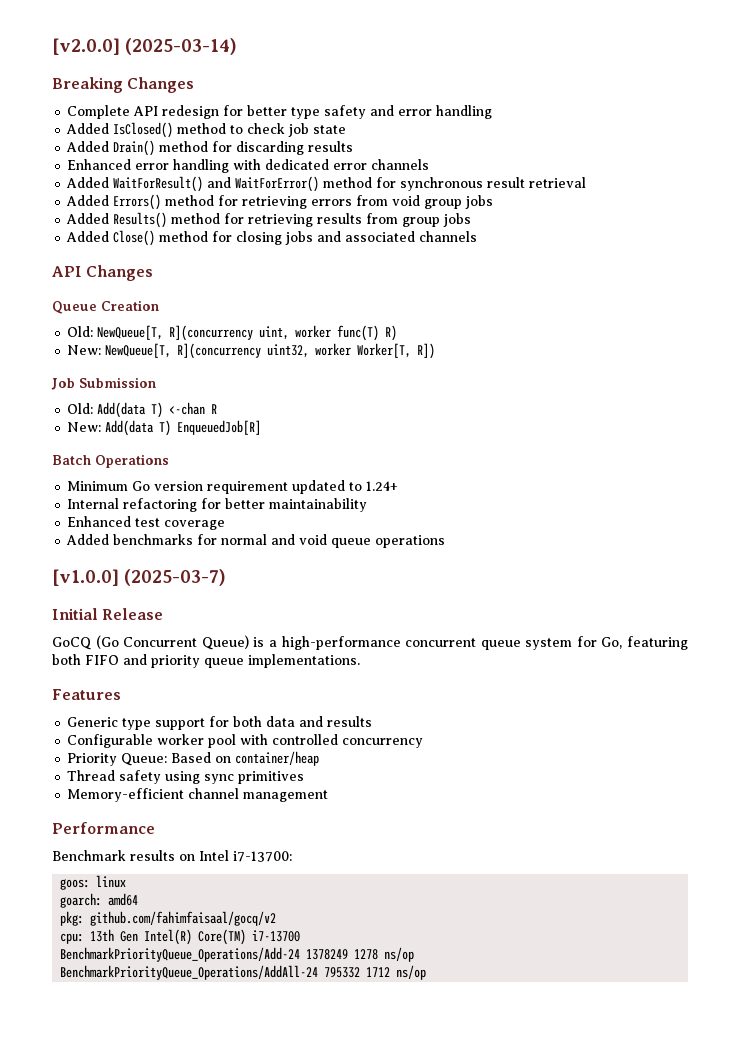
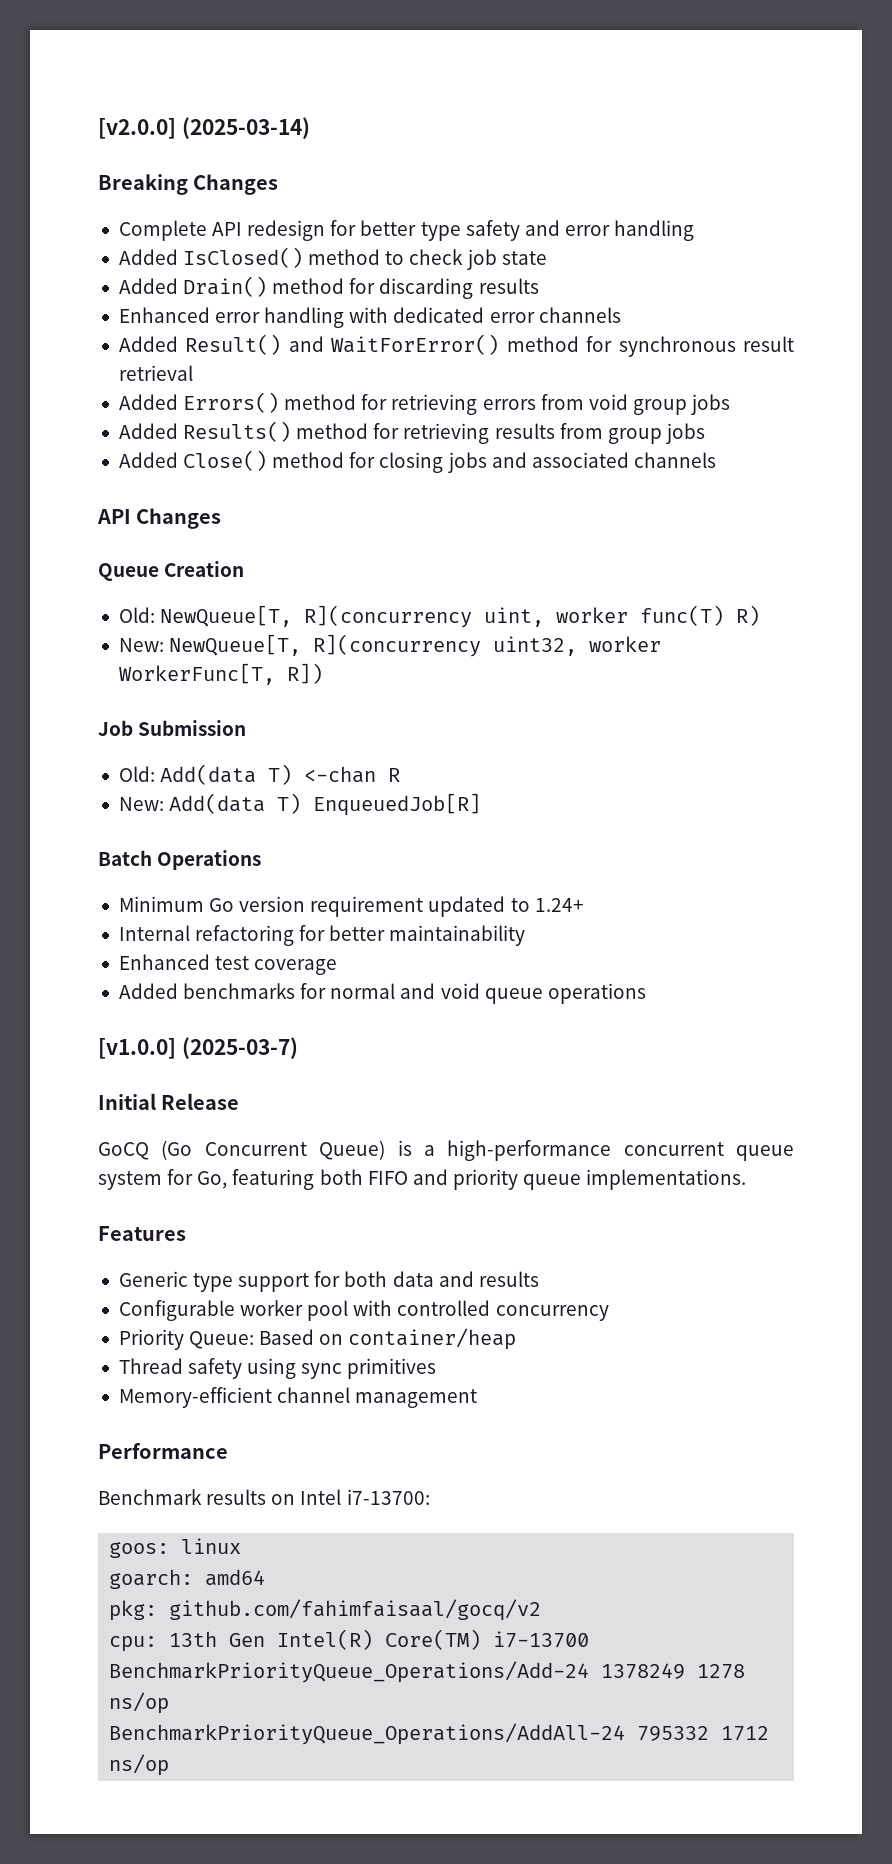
[113,176,204,192] WaitForResult() -> [185,334,282,355] Result()
[357,343,412,358] Worker[T, -> [118,663,275,685] WorkerFunc[T,

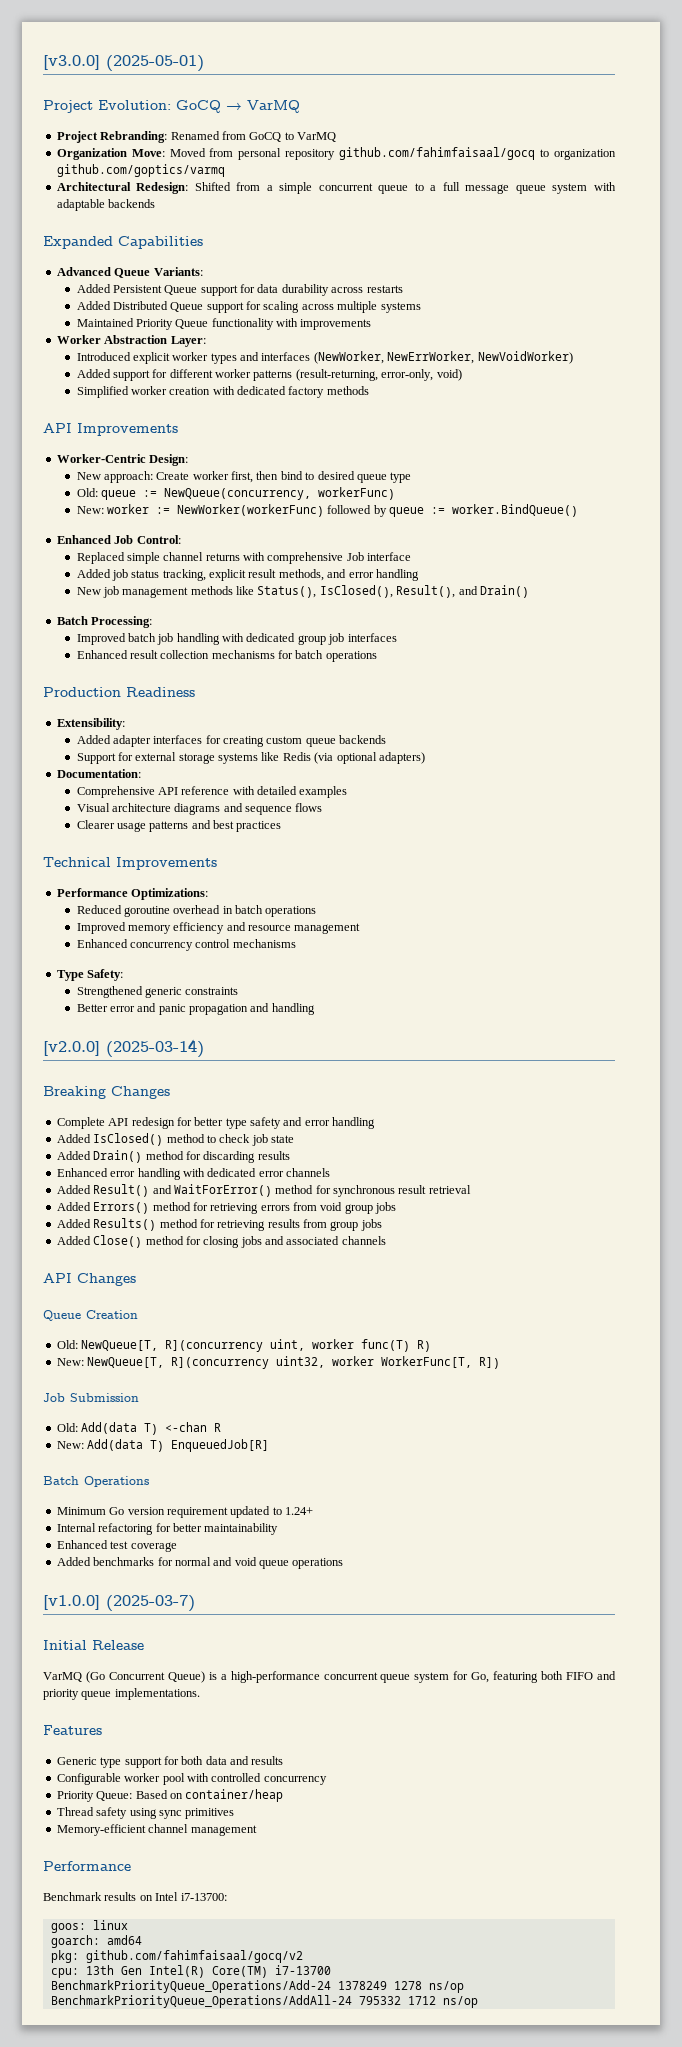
(98, 128) none -> [43,55,204,72] [43,100,300,113] [56,131,336,143] [56,147,616,160] [56,164,225,177] [56,182,617,194] [56,199,156,211] [43,236,203,249] [56,267,203,278] [76,284,403,296] [76,301,421,313] [76,318,372,330] [56,335,206,347] [76,351,573,364] [76,369,462,381] [76,386,369,398] [43,423,178,436] [56,454,189,466] [76,471,412,483] [76,487,395,500] [76,504,579,517] [56,535,181,544] [76,552,412,564] [76,569,419,581] [76,585,529,598] [56,616,153,628] [76,633,397,645] [76,650,377,662] [43,687,195,697] [56,718,125,730] [76,735,387,747] [76,752,425,764] [56,769,141,778] [76,786,348,798] [76,803,323,815] [76,820,282,832] [43,857,217,870] [56,888,209,900] [76,905,317,917] [76,922,361,934] [76,939,296,951] [56,969,124,981] [76,986,239,998] [76,1003,315,1015] [v3.0.0] (2025-05-01) // Project Evolution: GoCQ → VarMQ // Project Rebranding: Renamed from GoCQ to VarMQ // Organization Move: Moved from personal repository github.com/fahimfaisaal/gocq to organization github.com/goptics/varmq // Architectural Redesign: Shifted from a simple concurrent queue to a full message queue system with adaptable backends // Expanded Capabilities // Advanced Queue Variants: // Added Persistent Queue support for data durability across restarts // Added Distributed Queue support for scaling across multiple systems // Maintained Priority Queue functionality with improvements // Worker Abstraction Layer: // Introduced explicit worker types and interfaces (NewWorker, NewErrWorker, NewVoidWorker) // Added support for different worker patterns (result-returning, error-only, void) // Simplified worker creation with dedicated factory methods // API Improvements // Worker-Centric Design: // New approach: Create worker first, then bind to desired queue type // Old: queue := NewQueue(concurrency, workerFunc) // New: worker := NewWorker(workerFunc) followed by queue := worker.BindQueue() // Enhanced Job Control: // Replaced simple channel returns with comprehensive Job interface // Added job status tracking, explicit result methods, and error handling // New job management methods like Status(), IsClosed(), Result(), and Drain() // Batch Processing: // Improved batch job handling with dedicated group job interfaces // Enhanced result collection mechanisms for batch operations // Production Readiness // Extensibility: // Added adapter interfaces for creating custom queue backends // Support for external storage systems like Redis (via optional adapters) // Documentation: // Comprehensive API reference with detailed examples // Visual architecture diagrams and sequence flows // Clearer usage patterns and best practices // Technical Improvements // Performance Optimizations: // Reduced goroutine overhead in batch operations // Improved memory efficiency and resource management // Enhanced concurrency control mechanisms // Type Safety: // Strengthened generic constraints // Better error and panic propagation and handling //
[98,1142,149,1160] GoCQ -> [43,1672,82,1682] VarMQ

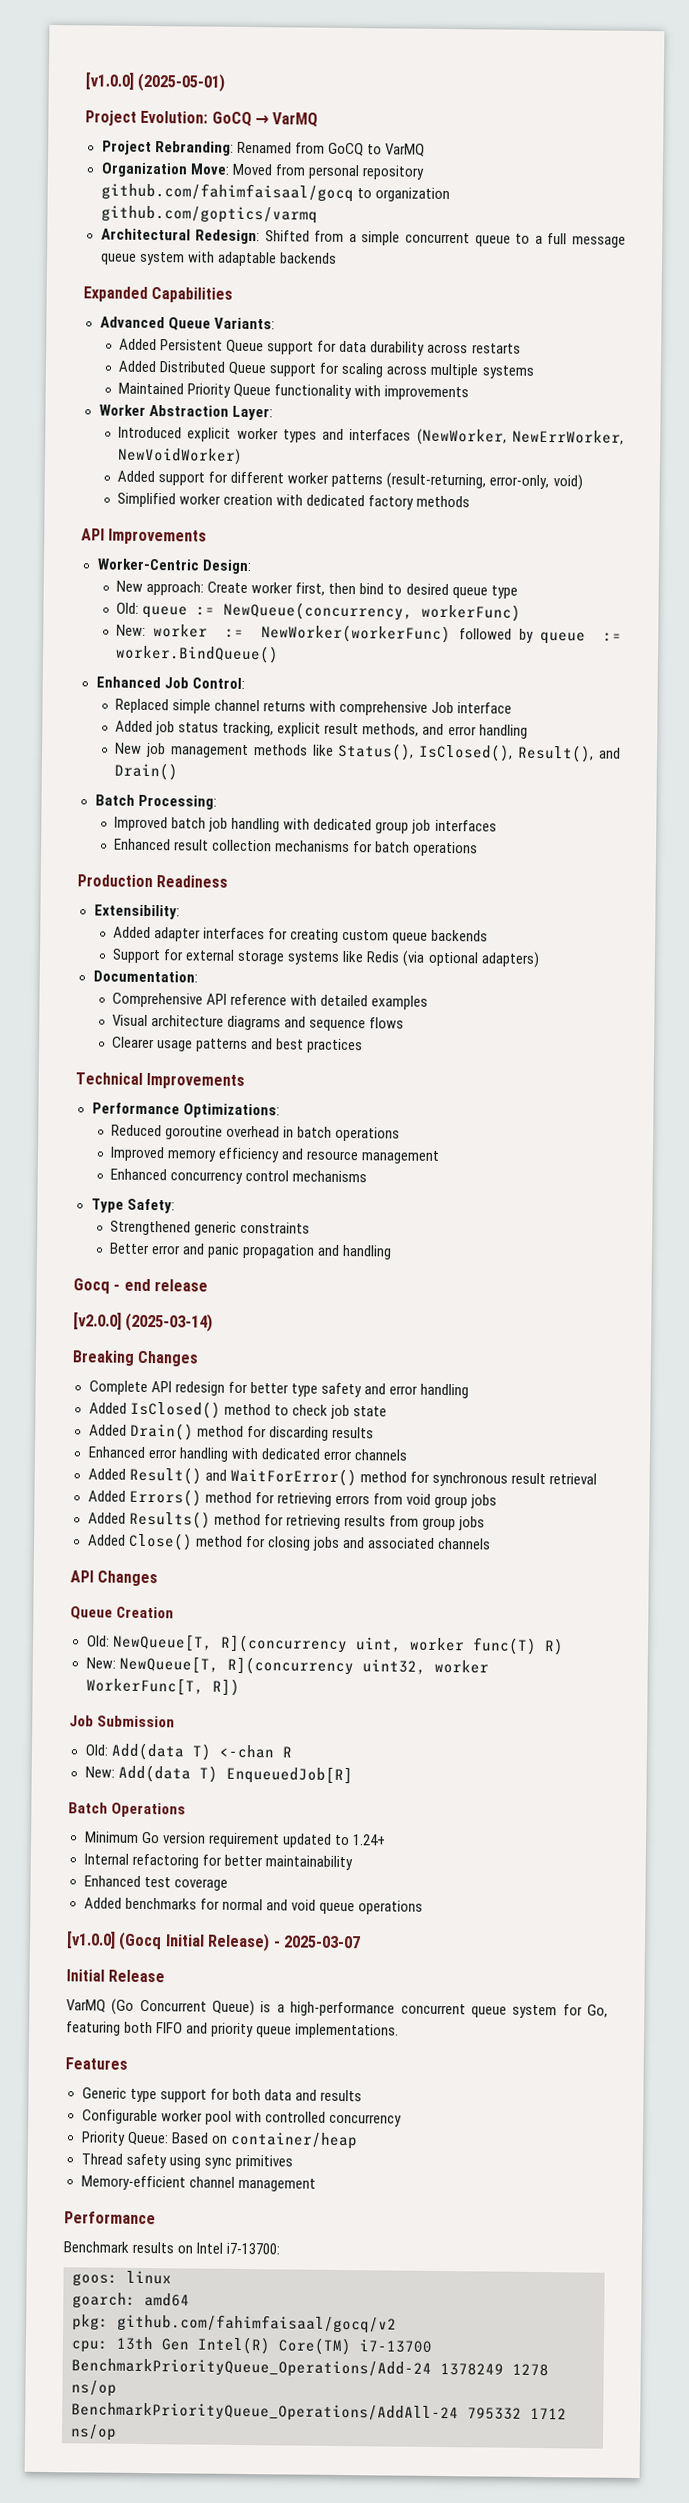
[43,55,100,70] [v3.0.0] -> [85,72,134,90] [v1.0.0]
(315, 1009) none -> [73,1278,209,1294] // Gocq - end release
[106,1595,195,1612] (2025-03-7) -> [118,1931,362,1952] (Gocq Initial Release) - 2025-03-07

